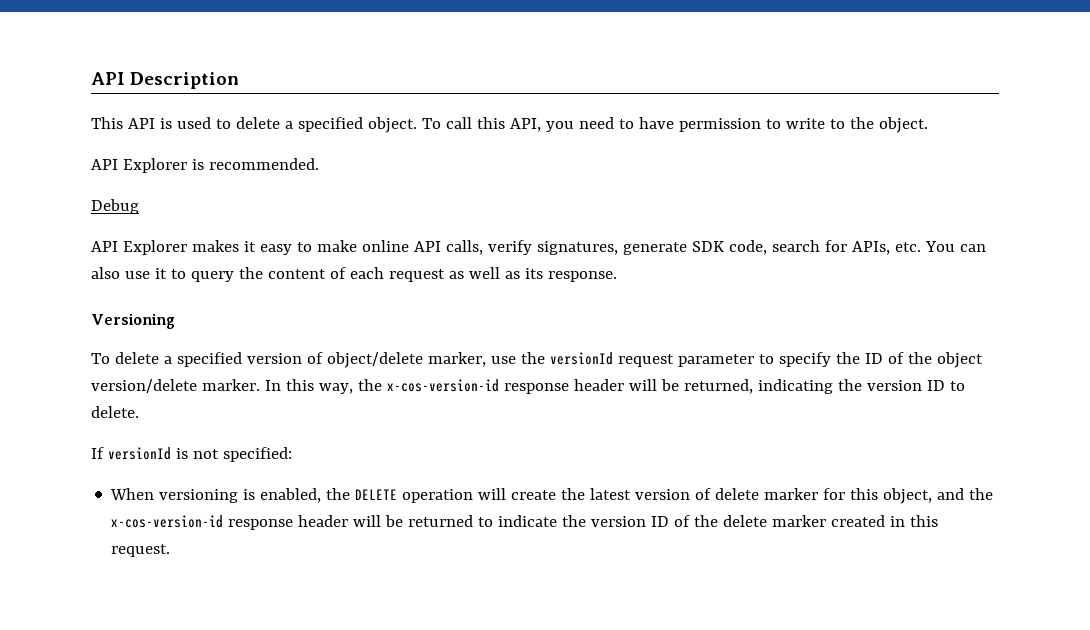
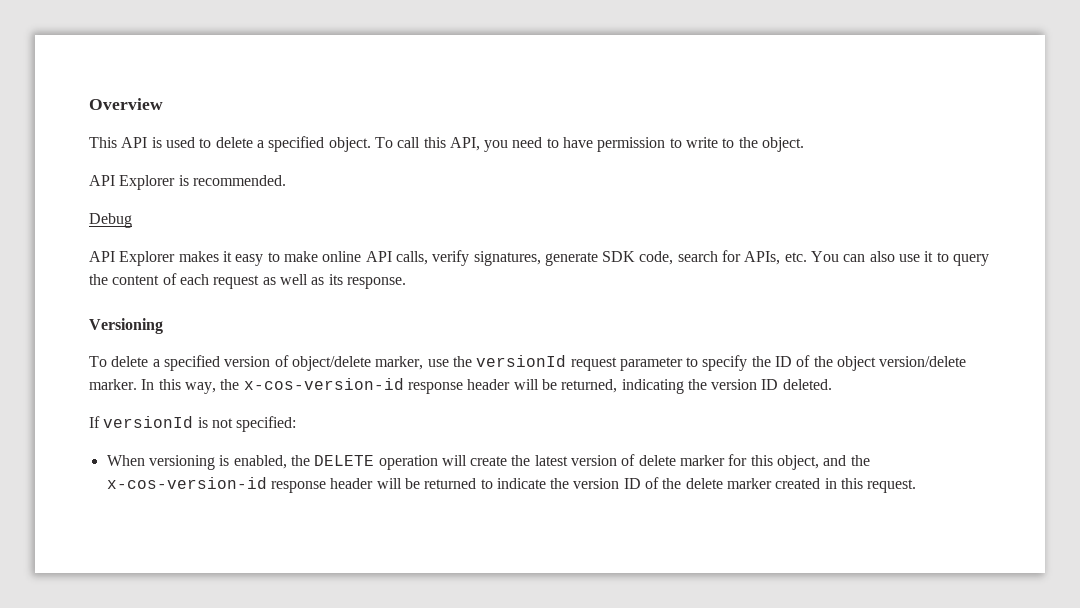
[91,72,240,89] API Description -> [89,98,163,110] Overview
[949,381,965,391] [91,406,139,418] to delete. -> [782,379,832,390] deleted.

